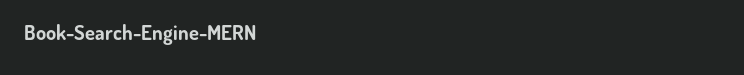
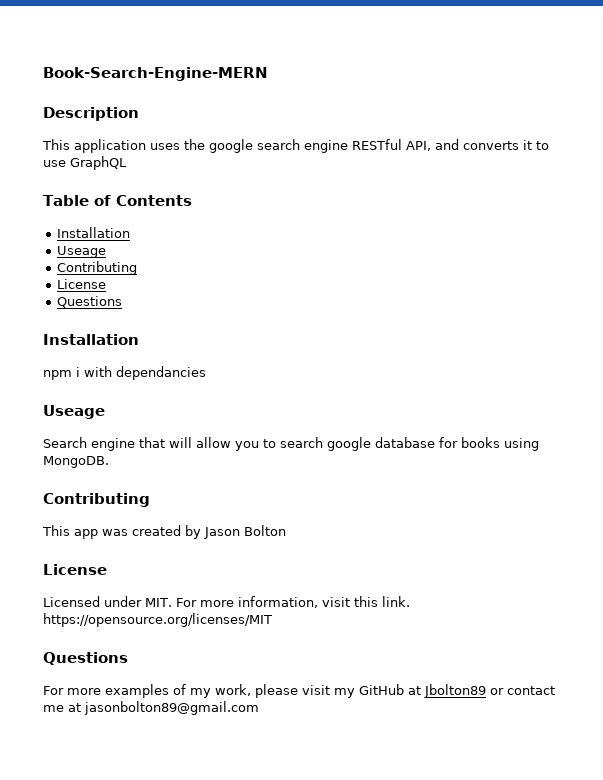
(256, 34) none -> [43,107,139,121] [42,139,549,153] [43,156,127,170] [43,195,192,206] [57,227,131,238] [57,246,107,258] [57,261,138,275] [57,279,107,289] [57,296,123,308] [43,334,139,345] [43,366,206,380] [43,405,105,419] [43,437,539,451] [43,456,109,468] [43,493,150,507] [42,525,286,539] [43,564,107,575] [43,596,410,608] [43,613,272,627] [43,652,128,665] [43,684,555,698] [43,701,259,715] // Description // This application uses the google search engine RESTful API, and converts it to use GraphQL // Table of Contents // Installation // Useage // Contributing // License // Questions // Installation // npm i with dependancies // Useage // Search engine that will allow you to search google database for books using MongoDB. // Contributing // This app was created by Jason Bolton // License // Licensed under MIT. For more information, visit this link. https://opensource.org/licenses/MIT // Questions // For more examples of my work, please visit my GitHub at Jbolton89 or contact me at jasonbolton89@gmail.com

